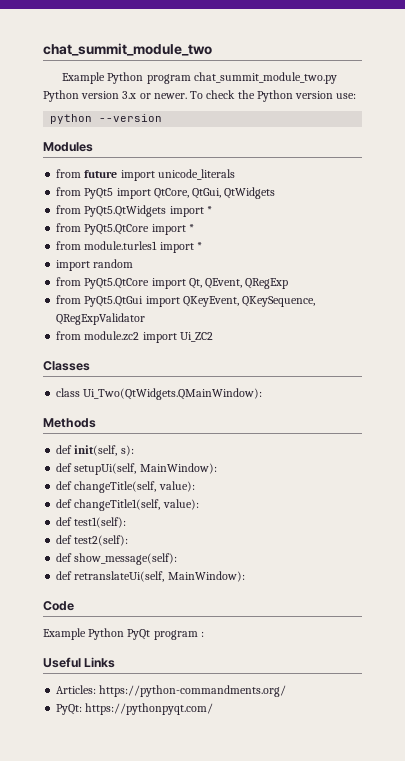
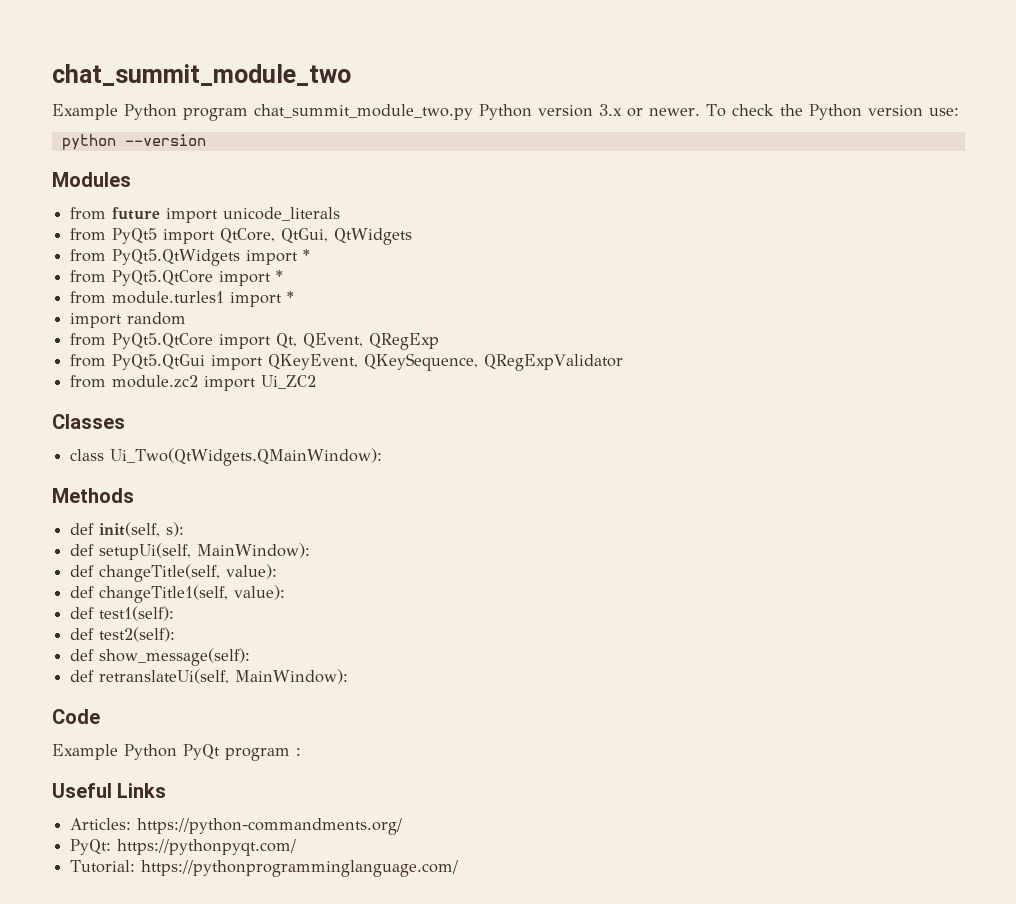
(214, 709) none -> [70,860,459,877] // Tutorial: https://pythonprogramminglanguage.com/

